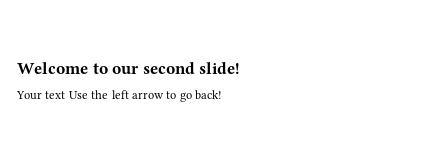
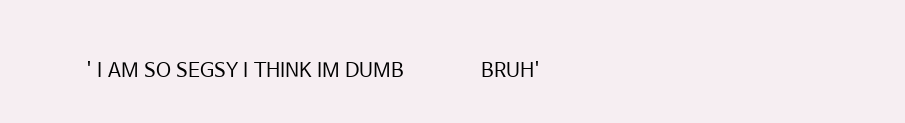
[17,62,241,74] [16,90,222,102] Welcome to our second slide! // Your text Use the left arrow to go back! -> [86,61,540,77] ' I AM SO SEGSY I THINK IM DUMB BRUH'

